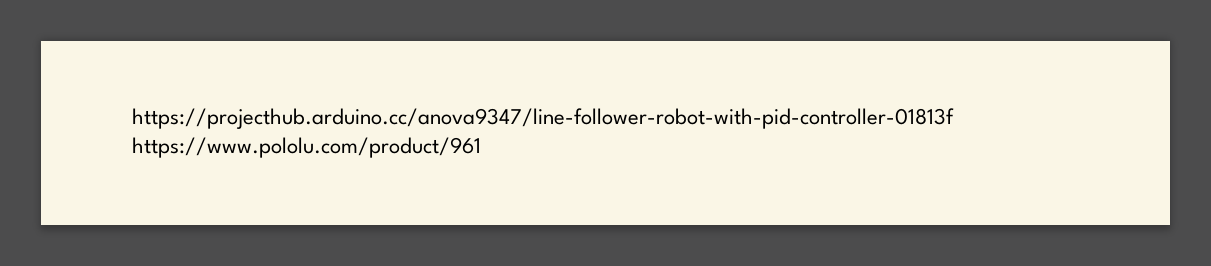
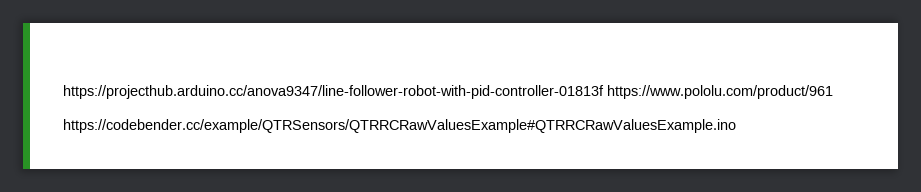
(481, 147) none -> [63,119,736,133] // https://codebender.cc/example/QTRSensors/QTRRCRawValuesExample#QTRRCRawValuesExample.ino

